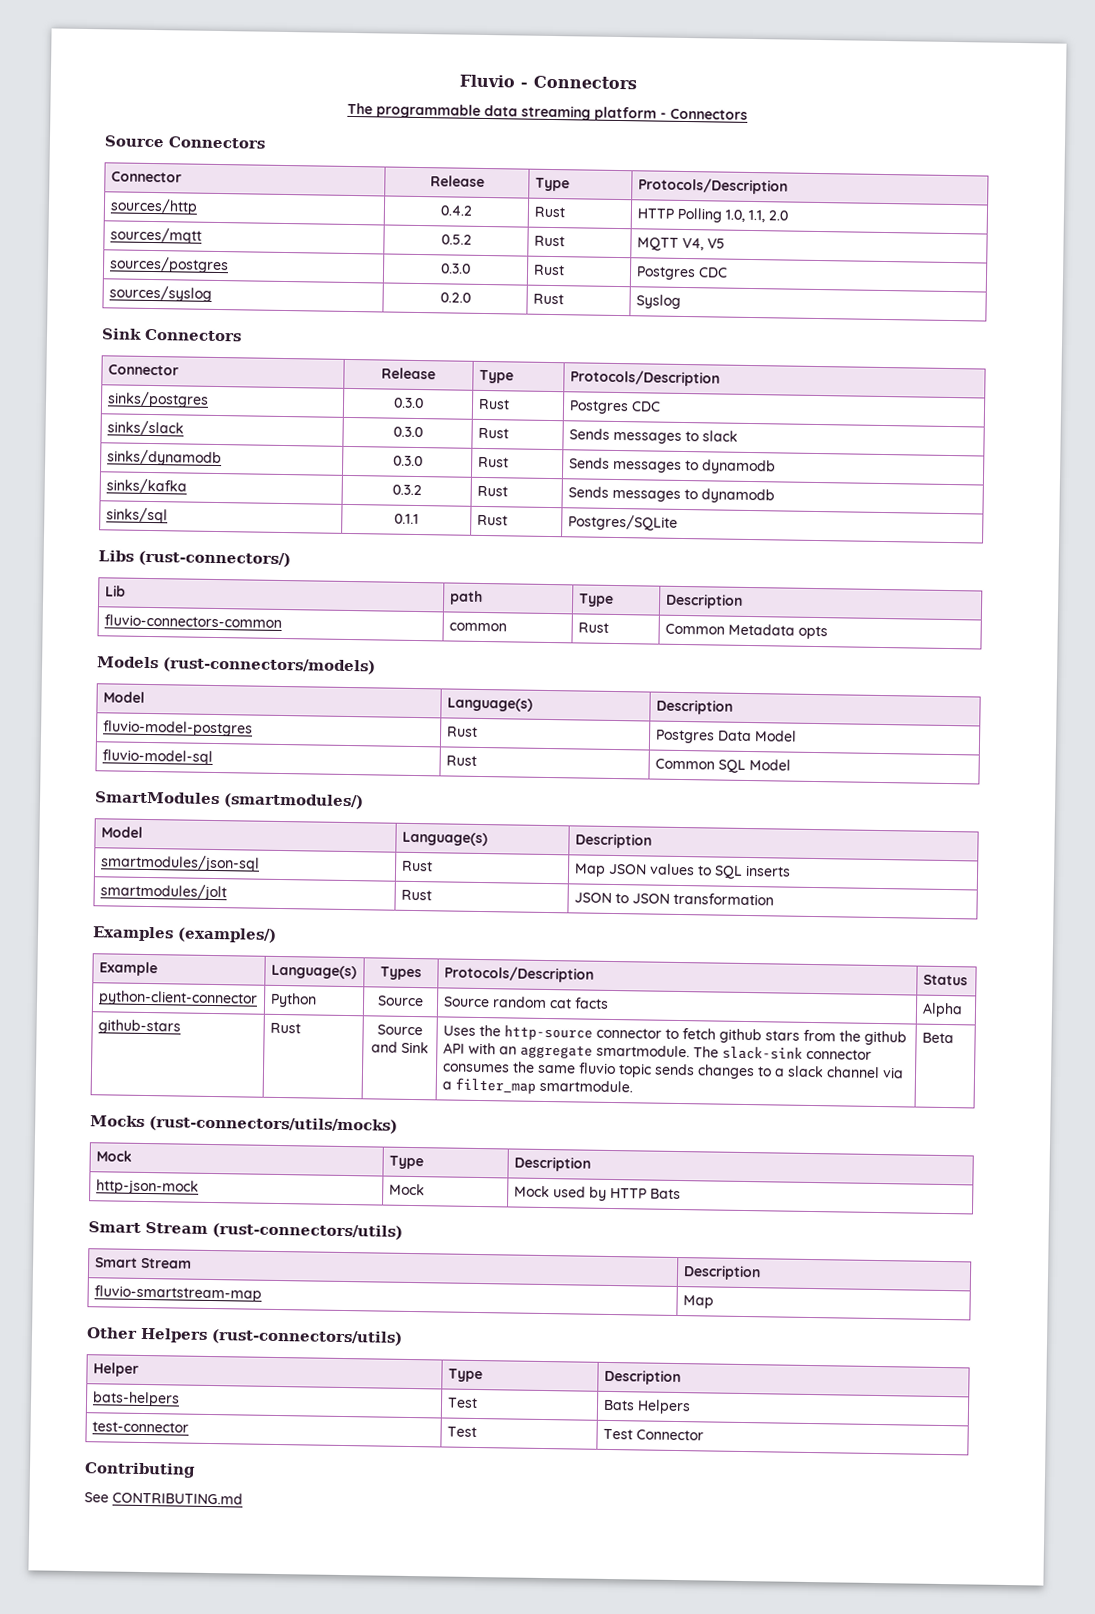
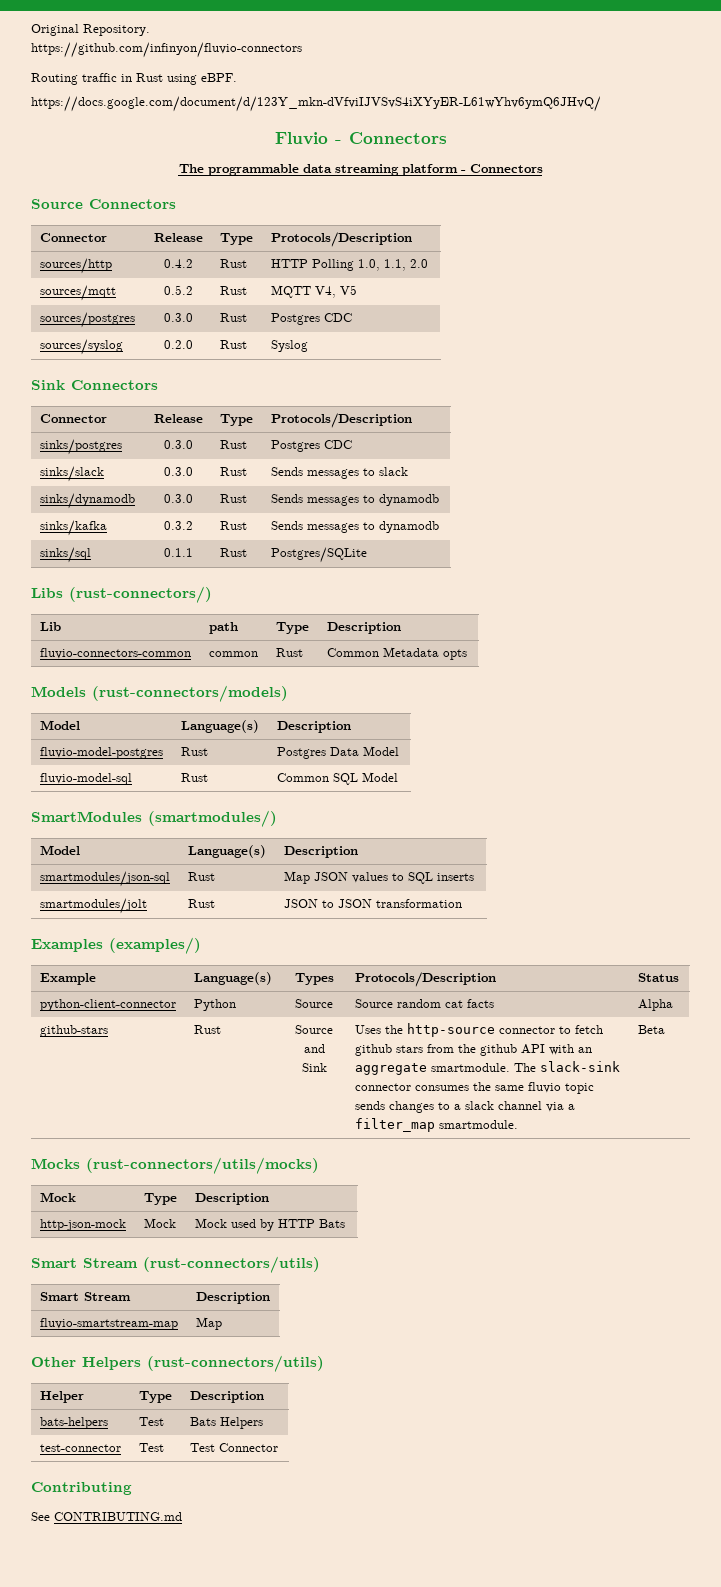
(458, 81) none -> [31,24,150,36] [31,42,302,58] [31,73,237,85] [31,96,601,112] Original Repository. // https://github.com/infinyon/fluvio-connectors // Routing traffic in Rust using eBPF. // https://docs.google.com/document/d/123Y_mkn-dVfviIJVSvS4iXYyER-L61wYhv6ymQ6JHvQ/ //

